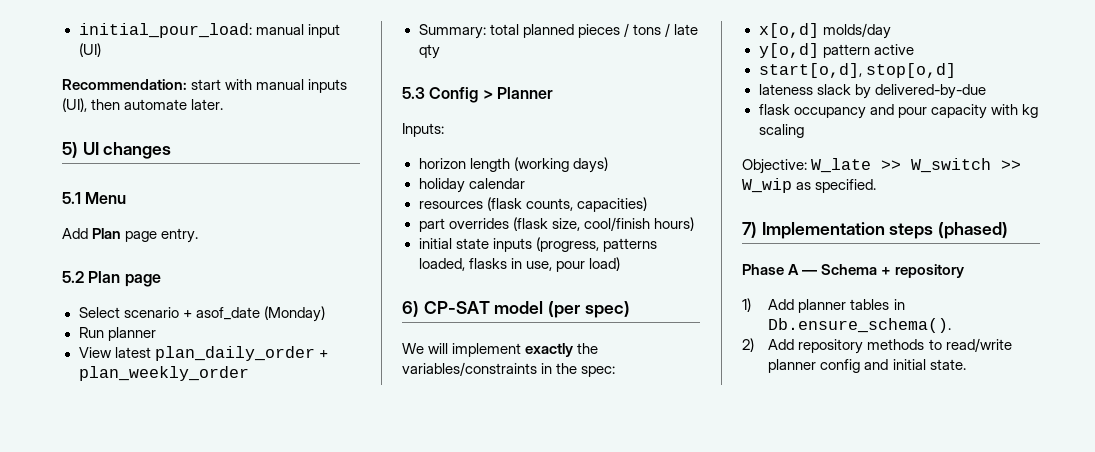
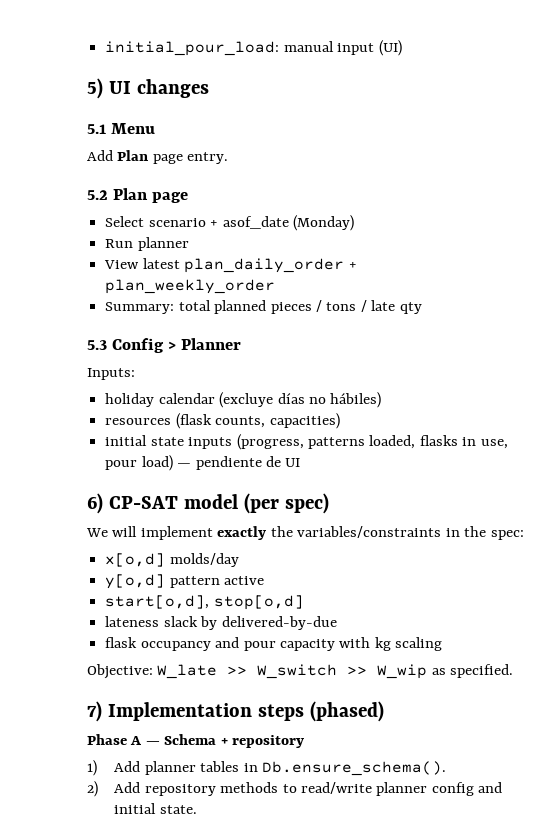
[62,79,348,93] [62,98,224,112] // Recommendation: start with manual inputs (UI), then automate later. -> (402, 48) none
[418,157,608,173] [418,178,525,193] [418,197,647,212] [418,217,694,232] horizon length (working days) // holiday calendar // resources (flask counts, capacities) // part overrides (flask size, cool/finish hours) -> [105,392,382,408] [105,413,340,429] holiday calendar (excluye días no hábiles) // resources (flask counts, capacities)
(620, 264) none -> [177,456,301,470] — pendiente de UI

